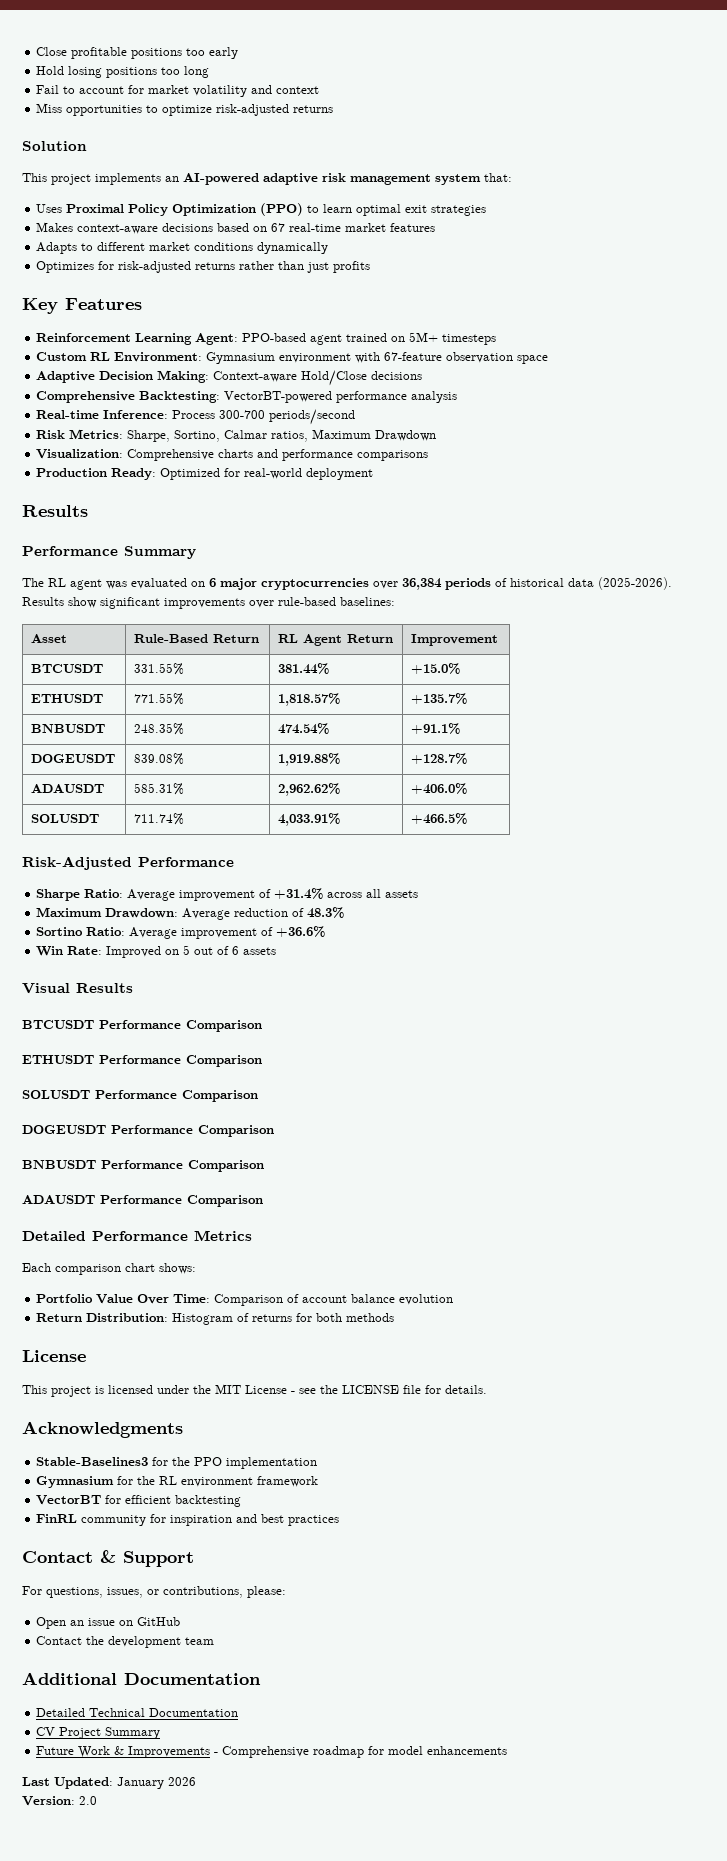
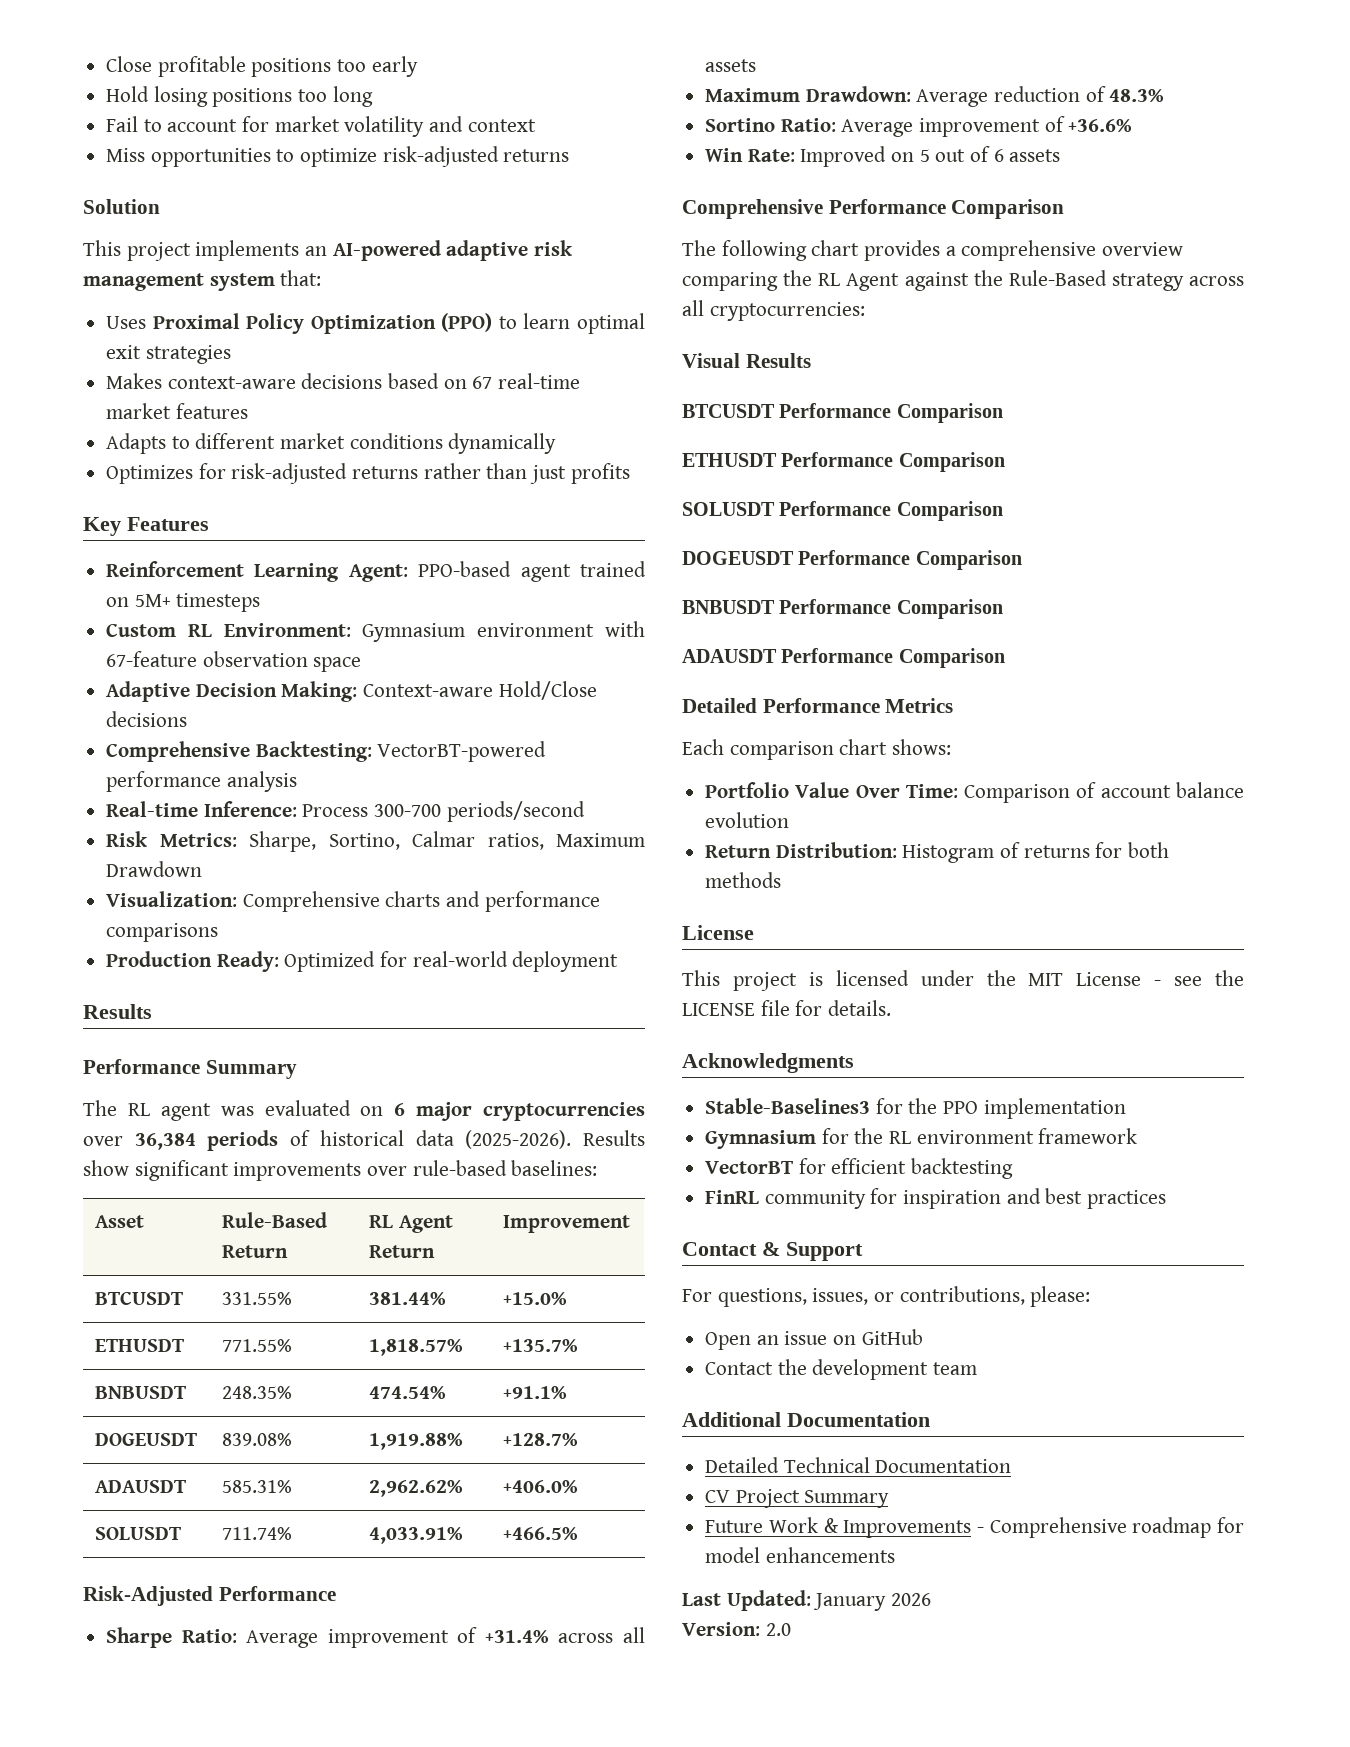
(277, 951) none -> [682,199,1065,219] [682,240,1184,261] [682,270,1244,291] [682,300,865,321] // Comprehensive Performance Comparison // The following chart provides a comprehensive overview comparing the RL Agent against the Rule-Based strategy across all cryptocurrencies:

